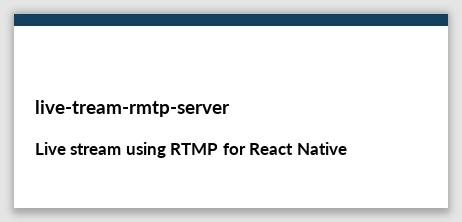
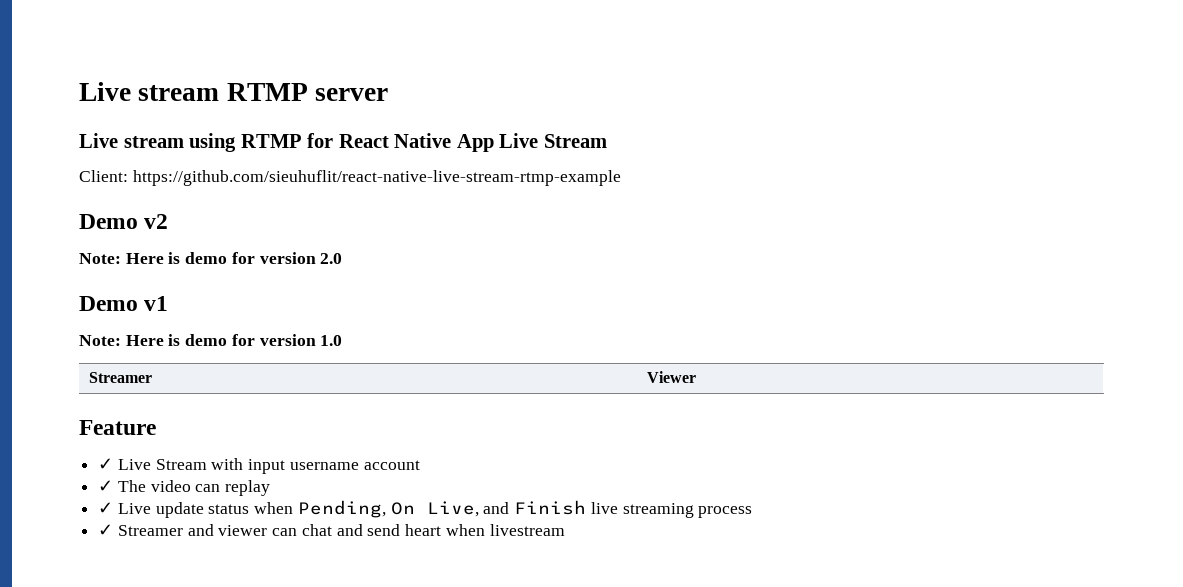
[35,100,230,117] live-tream-rmtp-server -> [79,82,389,101] Live stream RTMP server
(347, 148) none -> [456,133,607,152] [79,170,621,186] [79,214,169,229] [79,252,343,264] [79,296,169,311] [79,334,343,346] [89,372,153,383] [647,371,697,383] [79,420,156,435] [98,458,420,474] [98,480,271,496] [98,500,753,518] [98,524,565,536] App Live Stream // Client: https://github.com/sieuhuflit/react-native-live-stream-rtmp-example // Demo v2 // Note: Here is demo for version 2.0 // Demo v1 // Note: Here is demo for version 1.0 // Streamer | Viewer // Feature // ✓ Live Stream with input username account // ✓ The video can replay // ✓ Live update status when Pending, On Live, and Finish live streaming process // ✓ Streamer and viewer can chat and send heart when livestream

